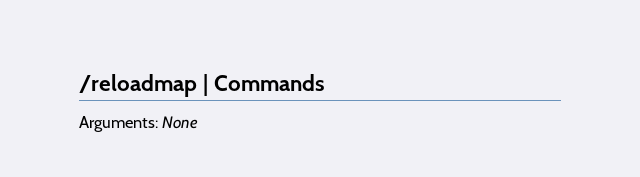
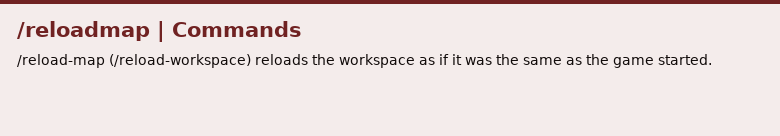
[79,116,199,132] Arguments: None -> [17,54,712,68] /reload-map (/reload-workspace) reloads the workspace as if it was the same as the game started.

